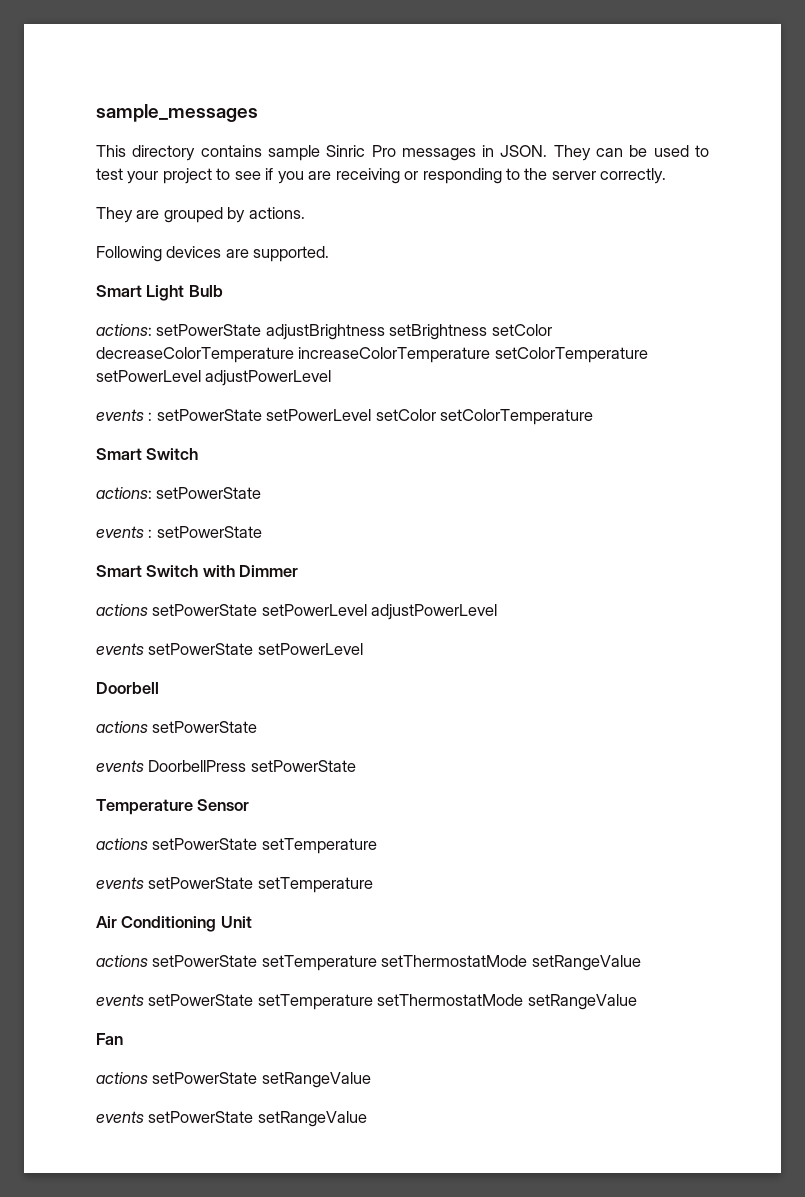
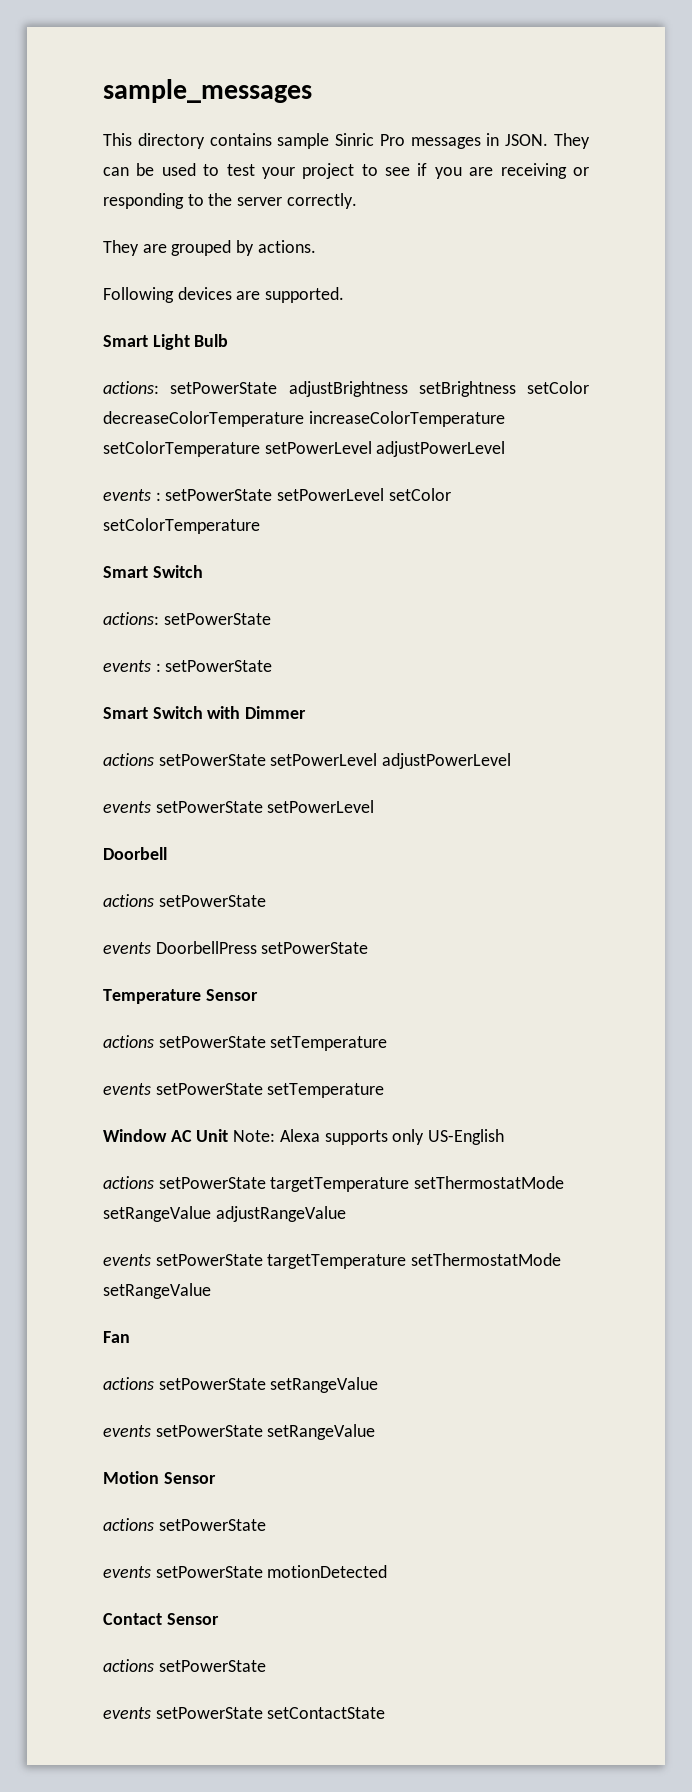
[96,916,217,932] Air Conditioning -> [103,1129,192,1142] Window AC
[96,955,641,971] [96,994,373,1010] // actions setPowerState setTemperature setThermostatMode setRangeValue // events setPowerState setTemperature -> [233,1129,505,1145] [103,1176,565,1192] [103,1206,346,1222] [103,1254,407,1269] Note: Alexa supports only US-English // actions setPowerState targetTemperature setThermostatMode setRangeValue adjustRangeValue // events setPowerState targetTemperature
(367, 1119) none -> [103,1471,216,1484] [103,1518,266,1531] [103,1565,388,1578] [103,1613,219,1625] [103,1659,266,1672] [103,1707,386,1719] // Motion Sensor // actions setPowerState // events setPowerState motionDetected // Contact Sensor // actions setPowerState // events setPowerState setContactState

